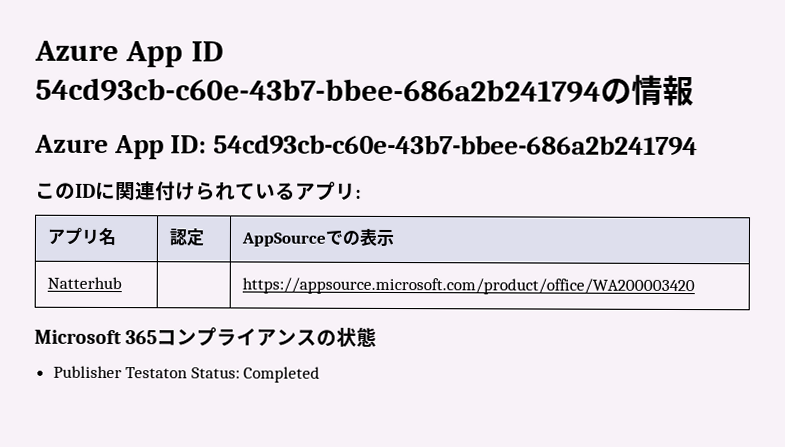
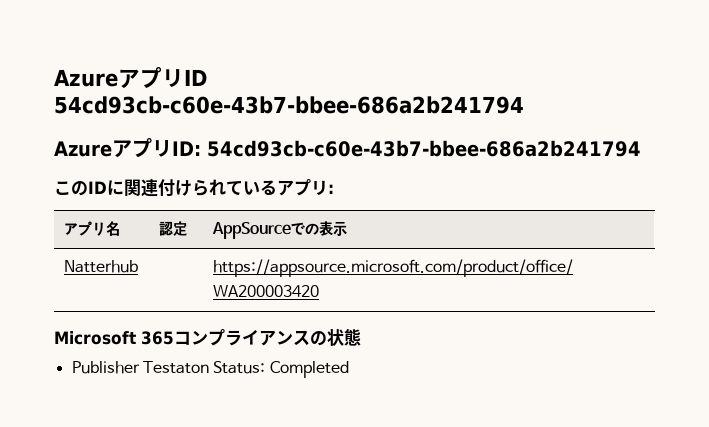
[34,40,184,68] Azure App -> [54,67,184,89] Azureアプリ
[600,74,694,107] [34,134,165,160] の情報 // Azure App -> [54,138,172,158] // Azureアプリ

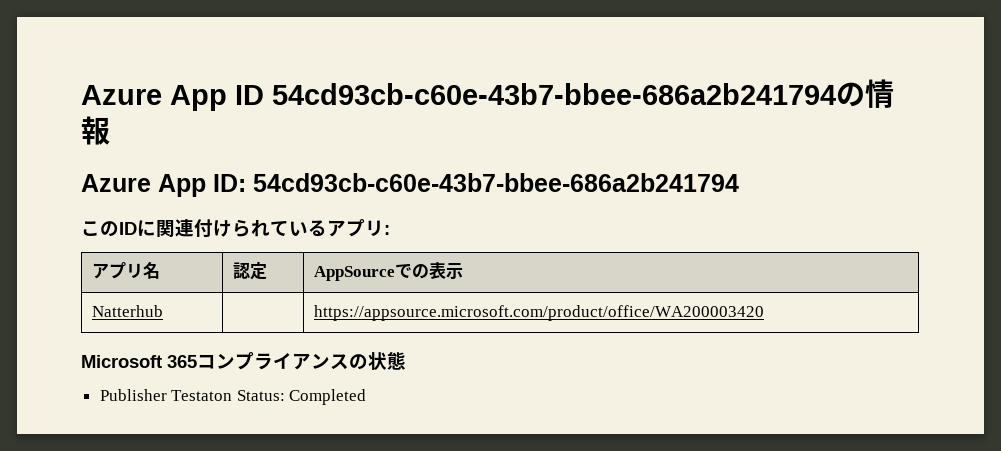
[54,67,184,89] Azureアプリ -> [81,85,227,111] Azure App
[54,138,172,158] // Azureアプリ -> [836,79,894,108] [81,116,110,145] [81,174,206,197] の情報 // Azure App

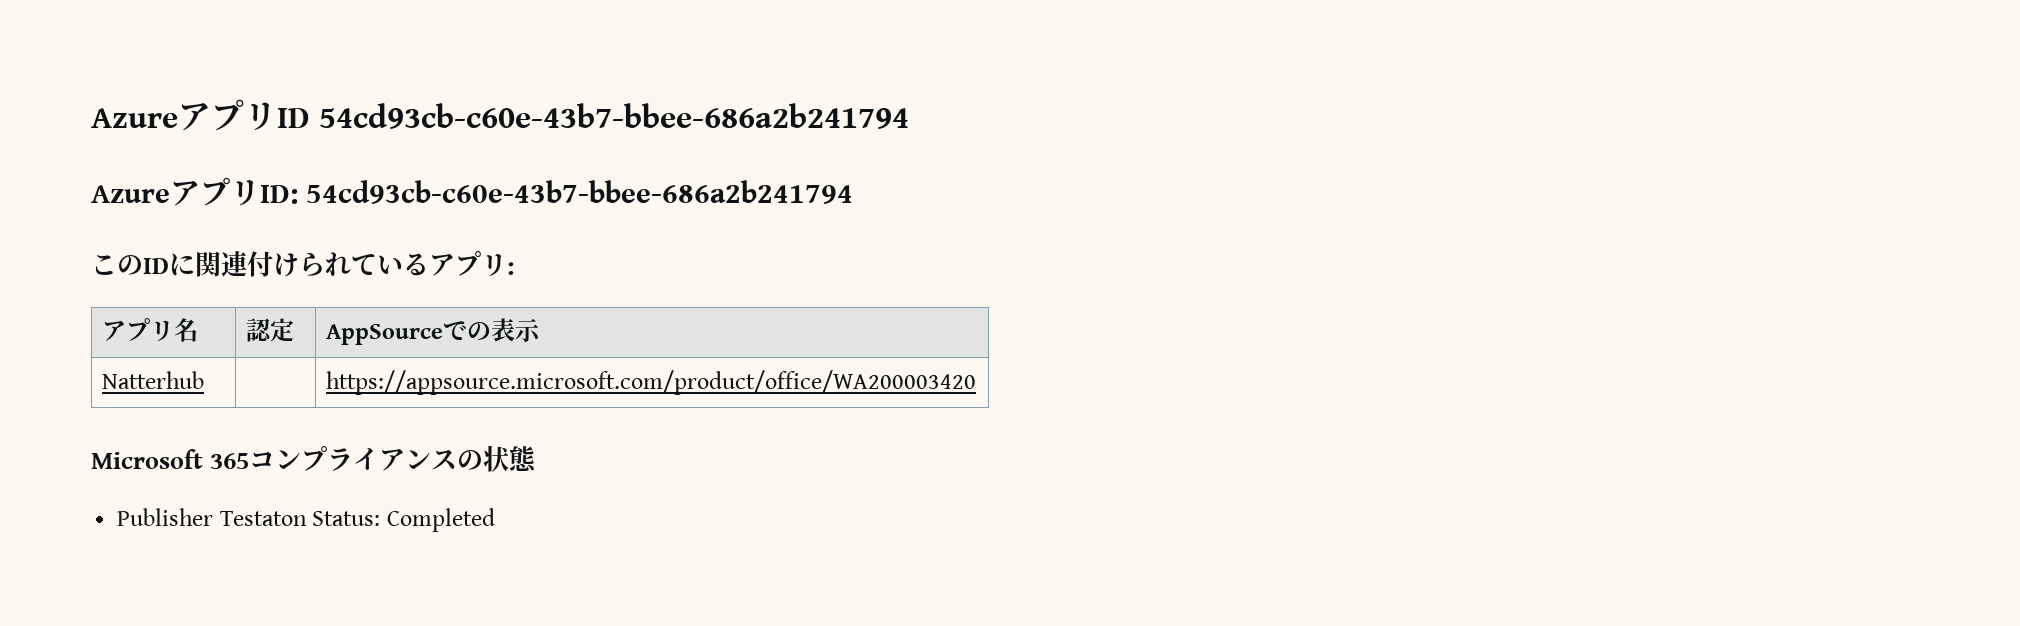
[81,85,227,111] Azure App -> [91,99,277,131] Azureアプリ
[836,79,894,108] [81,116,110,145] [81,174,206,197] の情報 // Azure App -> [91,177,260,206] // Azureアプリ

